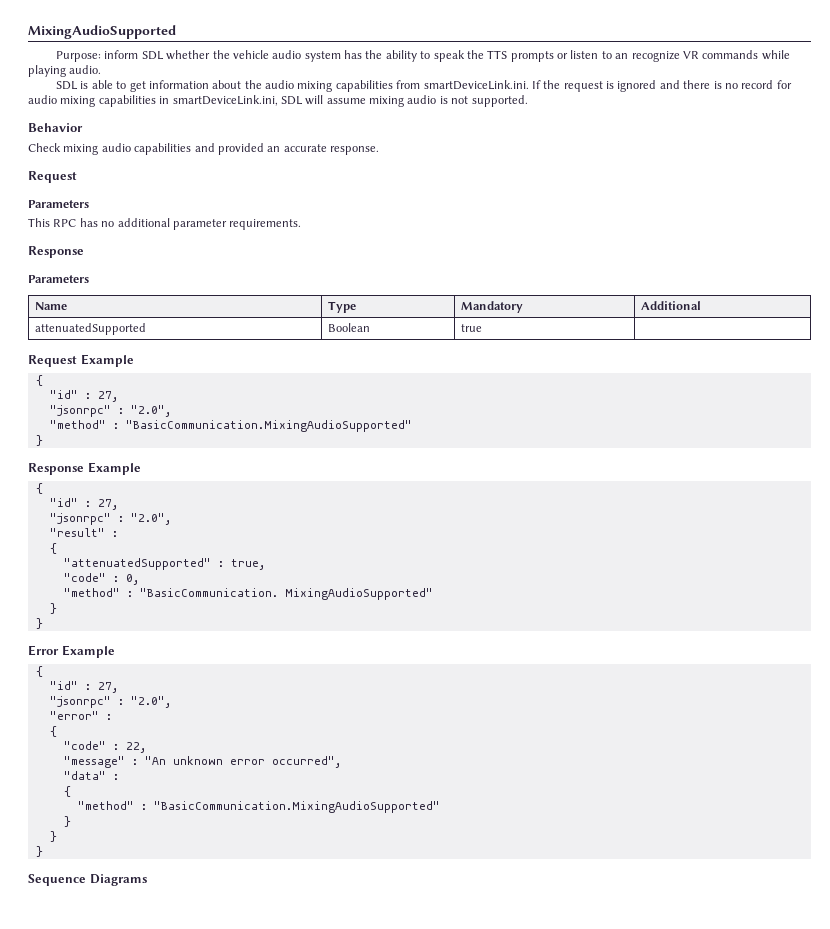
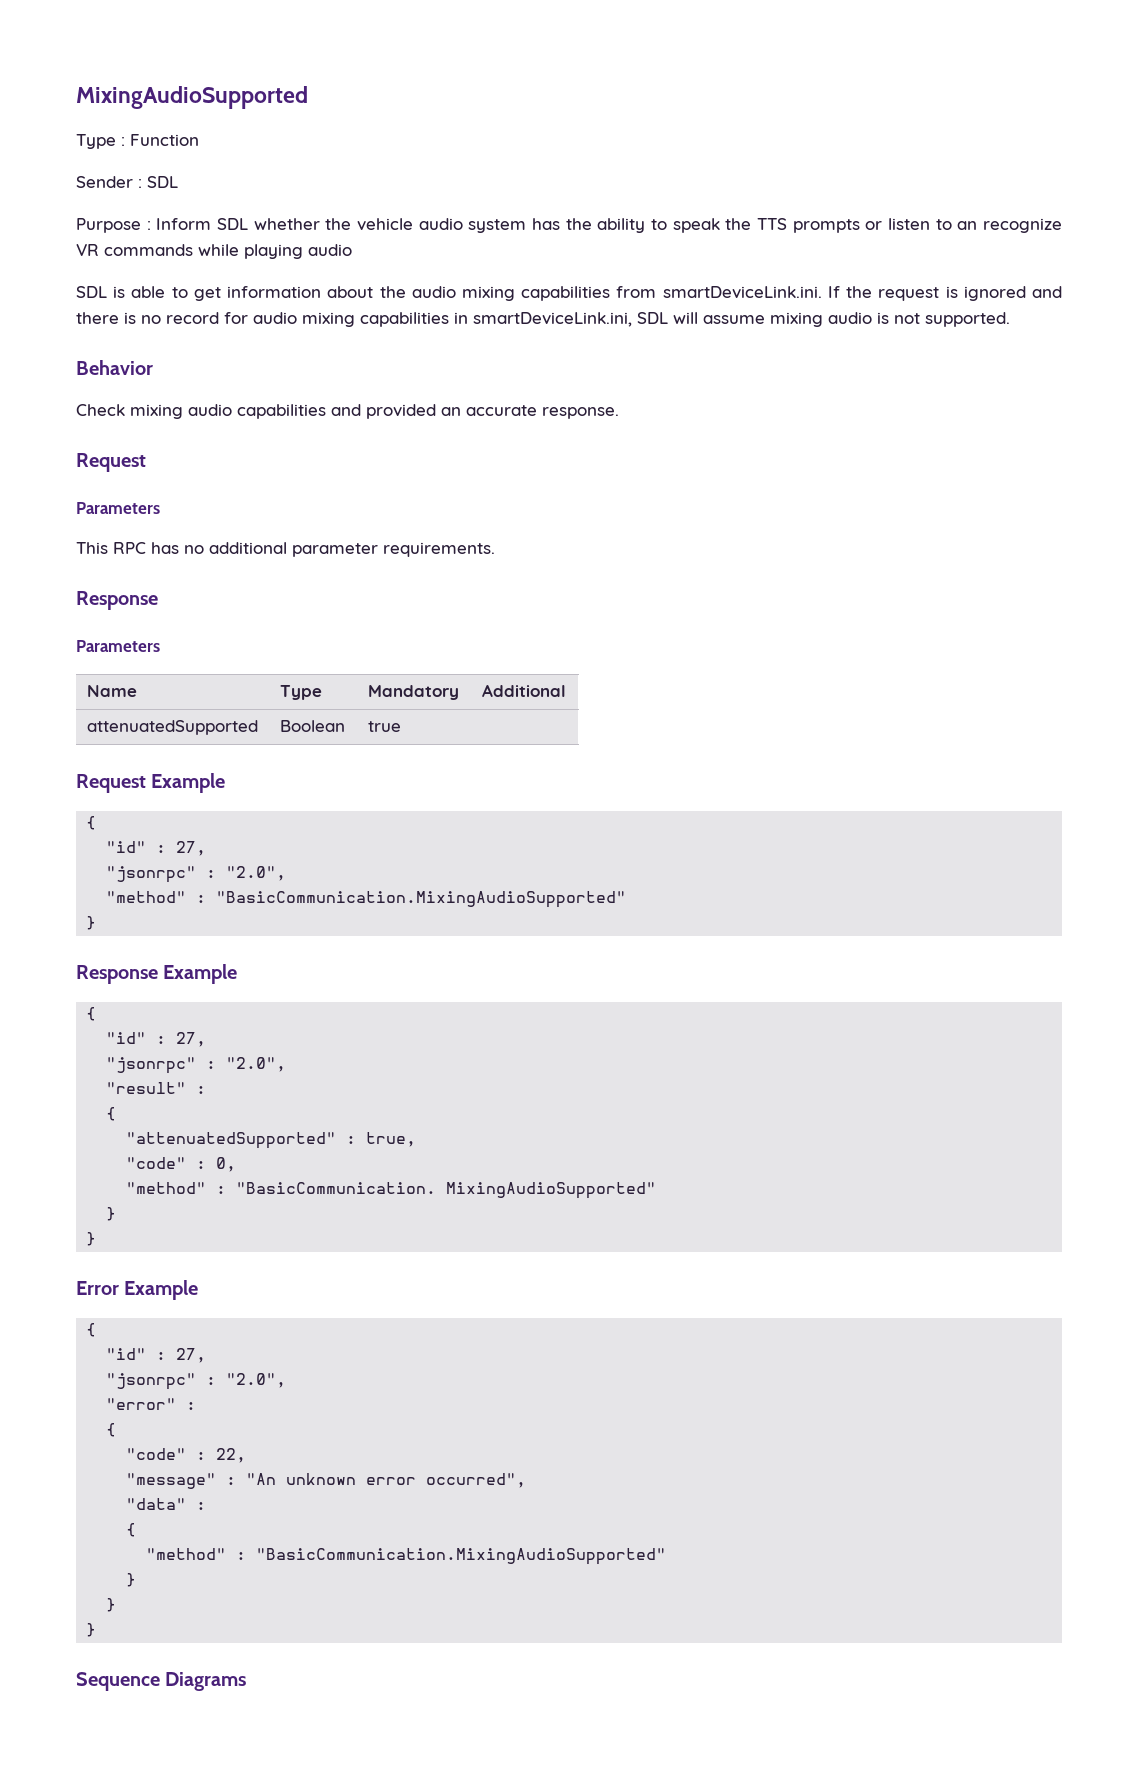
[56,50,139,62] Purpose: inform -> [76,134,199,149] [76,176,178,188] [76,218,212,233] Type : Function // Sender : SDL // Purpose : Inform
[69,65,102,74] audio. -> [308,244,352,256] audio

